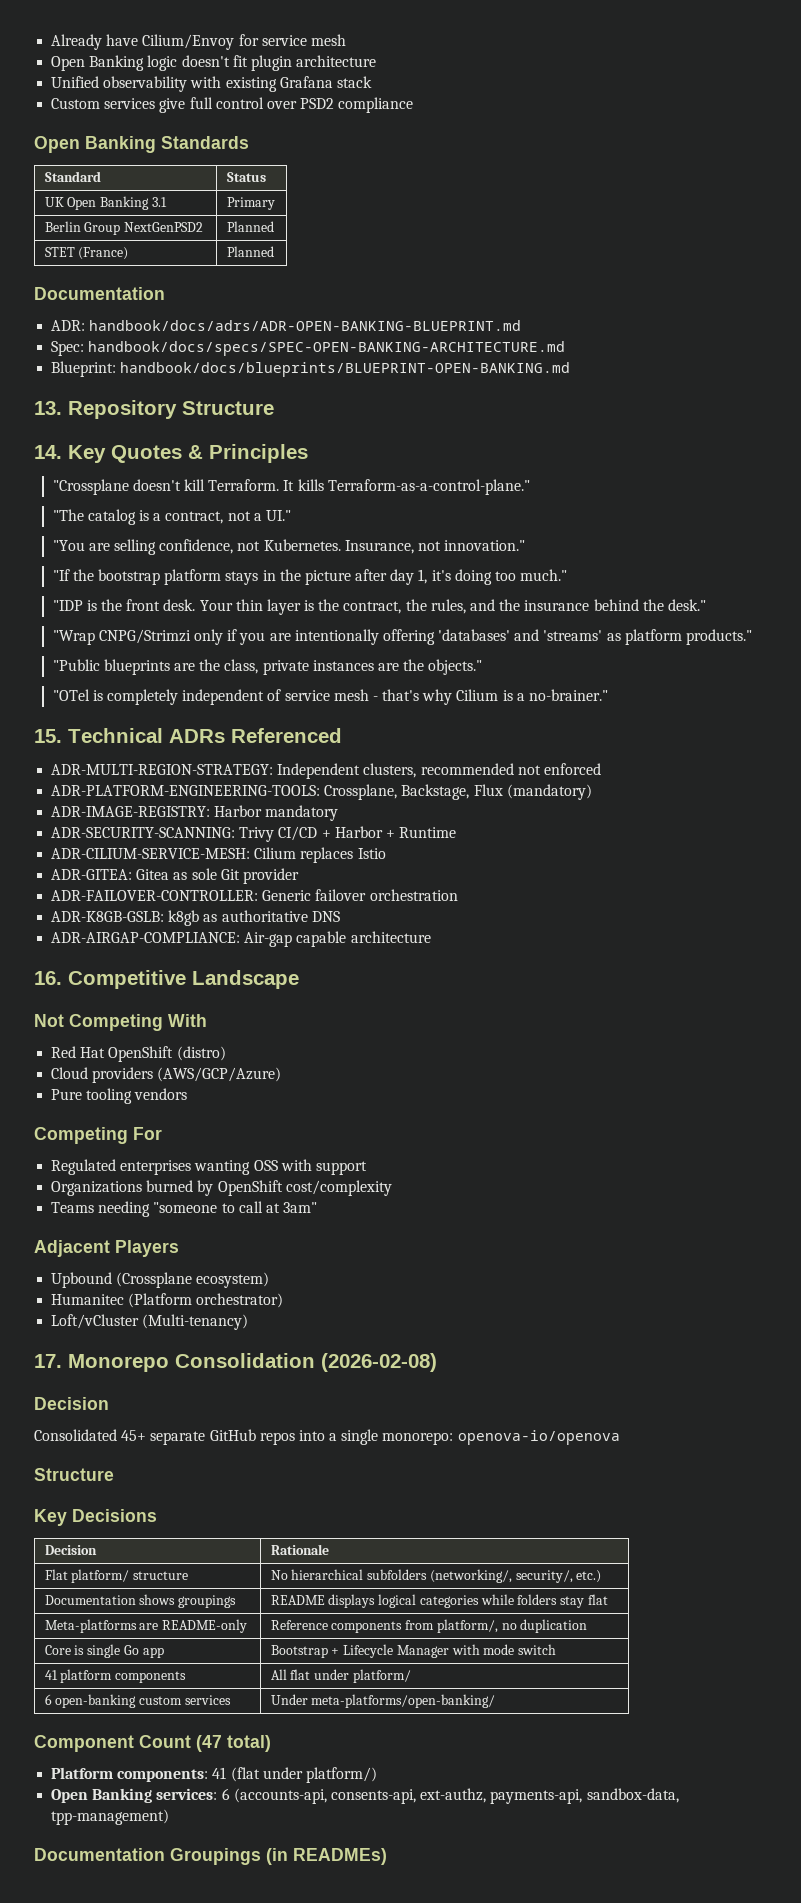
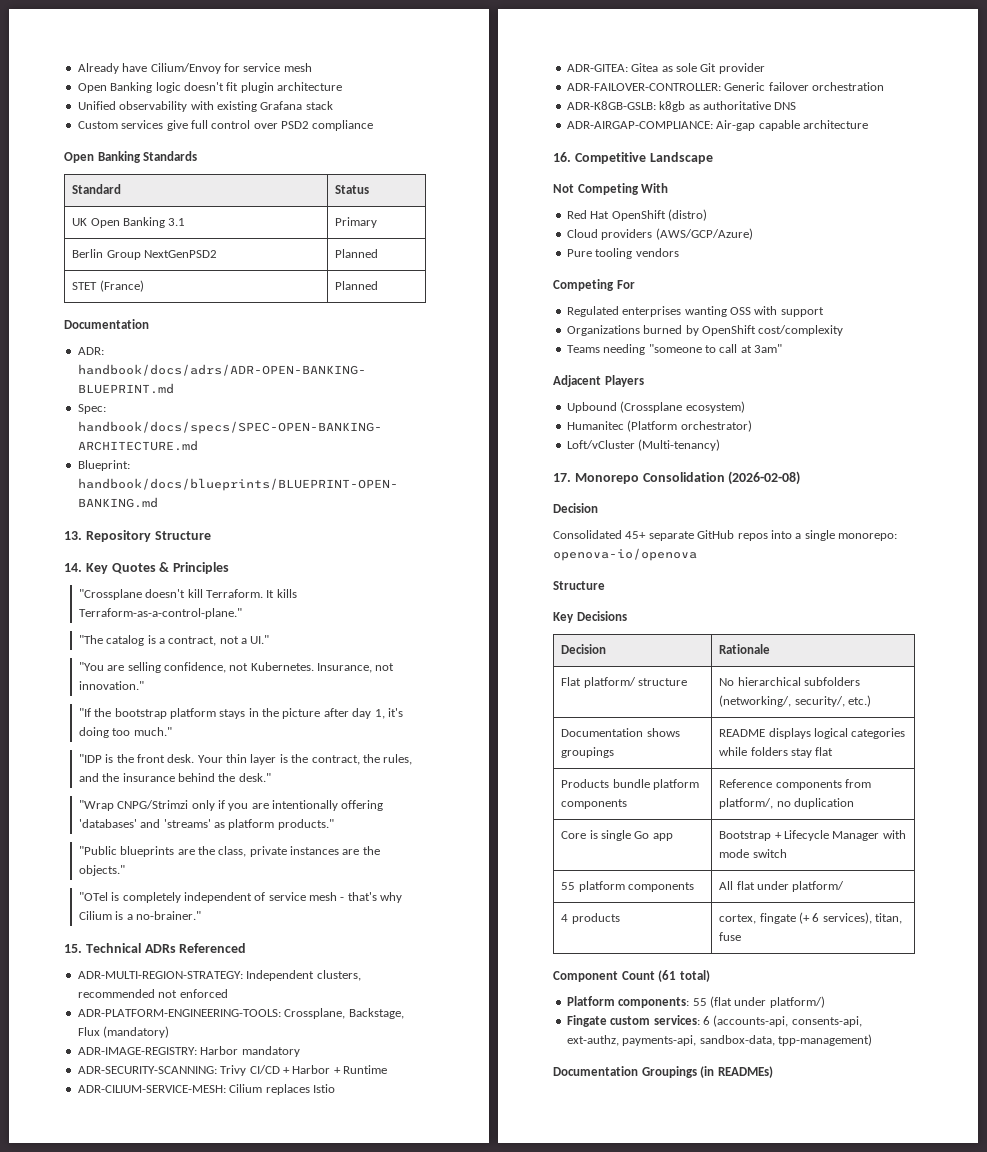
[44,1619,248,1633] Meta-platforms are README-only -> [561,779,700,790] [561,799,628,809] Products bundle platform components
[44,1670,58,1680] 41 -> [561,882,576,890] 55
[44,1694,231,1708] [270,1694,496,1708] 6 open-banking custom services | Under meta-platforms/open-banking/ -> [561,913,620,924] [719,912,903,924] [719,932,742,941] 4 products | cortex, fingate (+ 6 services), titan, fuse
[196,1735,222,1752] (47 -> [658,970,677,982] (61
[212,1767,227,1779] 41 -> [692,998,707,1006] 55
[51,1788,153,1803] Open Banking -> [566,1015,651,1027] Fingate custom

